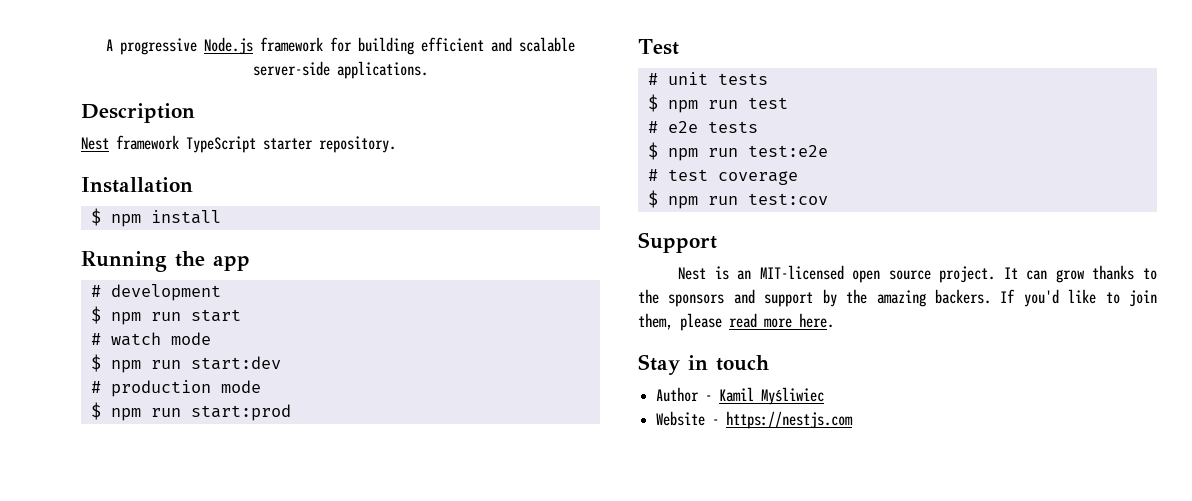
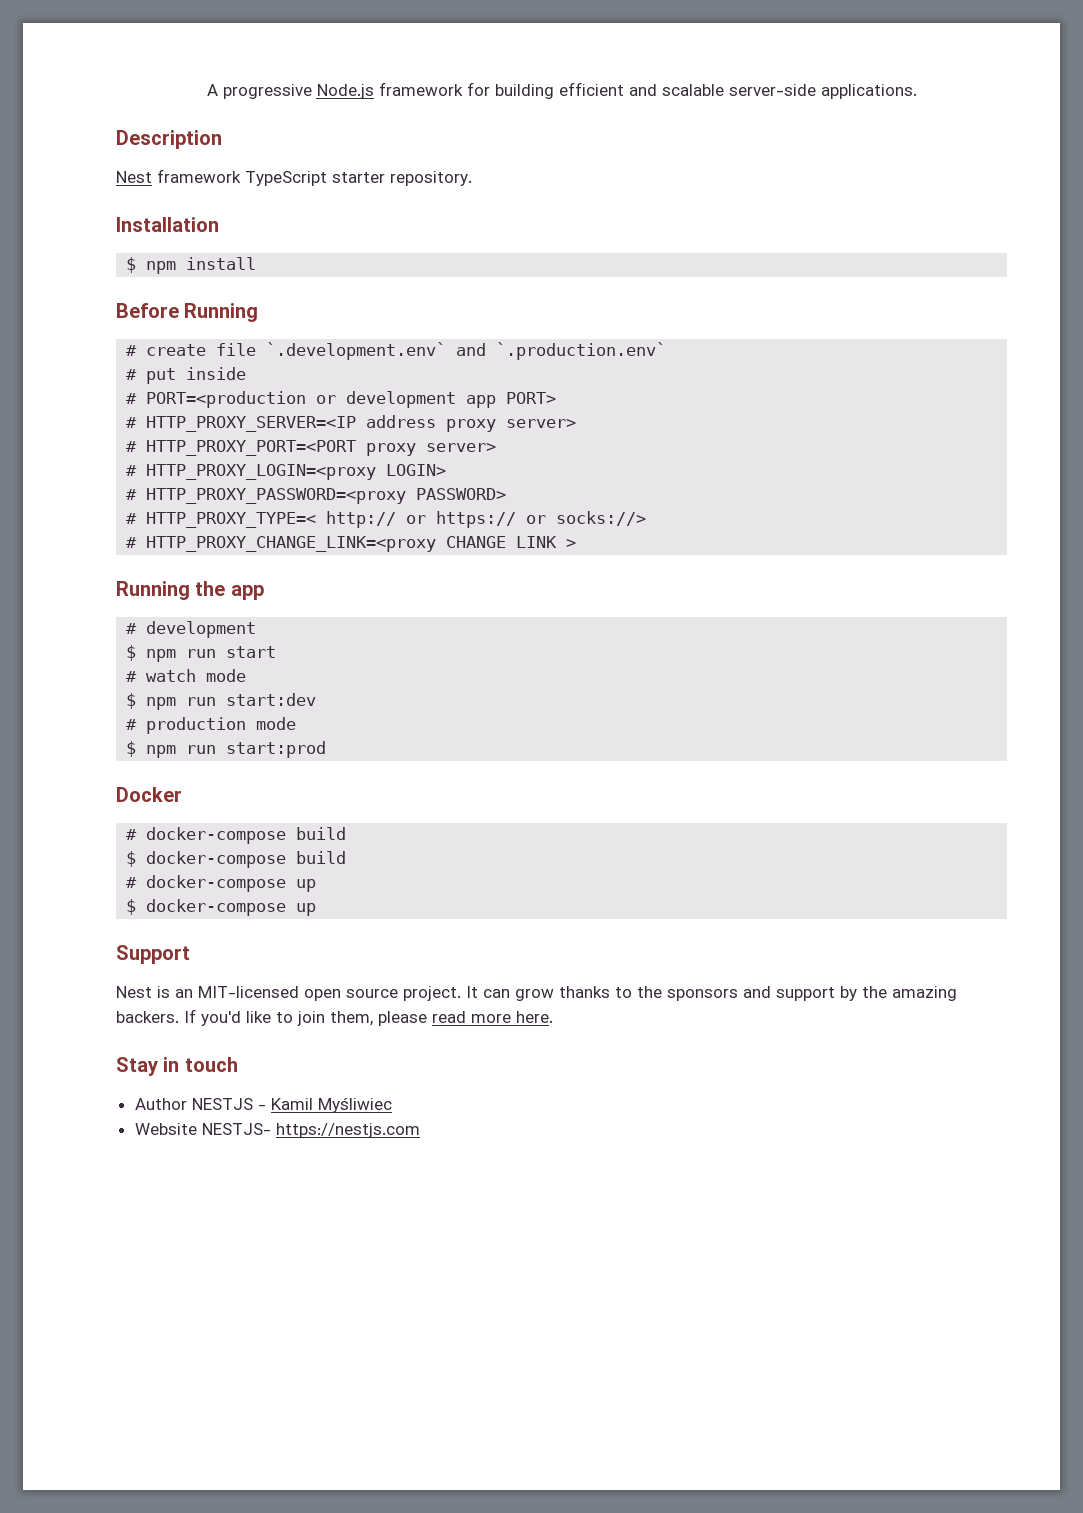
(221, 217) none -> [116,303,259,322] [126,342,667,360] [126,367,247,384] [126,391,557,408] [126,415,577,432] [126,440,497,456] [126,464,447,480] [126,488,507,504] [126,511,647,528] [126,536,577,552] // Before Running // # create file `.development.env` and `.production.env` // # put inside // # PORT=<production or development app PORT> // # HTTP_PROXY_SERVER=<IP address proxy server> // # HTTP_PROXY_PORT=<PORT proxy server> // # HTTP_PROXY_LOGIN=<proxy LOGIN> // # HTTP_PROXY_PASSWORD=<proxy PASSWORD> // # HTTP_PROXY_TYPE=< http:// or https:// or socks://> // # HTTP_PROXY_CHANGE_LINK=<proxy CHANGE LINK >
[638,39,679,55] [647,72,768,85] [647,94,788,113] [647,121,758,133] [647,142,828,161] [647,169,798,185] [647,190,828,209] Test // # unit tests // $ npm run test // # e2e tests // $ npm run test:e2e // # test coverage // $ npm run test:cov -> [116,787,182,802] [126,827,347,844] [126,851,347,868] [126,875,317,892] [126,899,317,916] Docker // # docker-compose build // $ docker-compose build // # docker-compose up // $ docker-compose up
(700, 394) none -> [191,1098,253,1110] NESTJS
[712,419,720,425] - -> [201,1123,271,1135] NESTJS-

